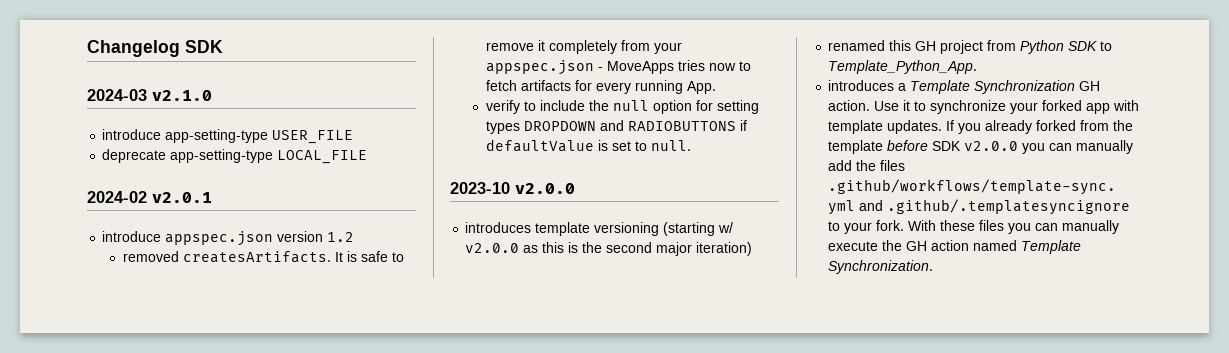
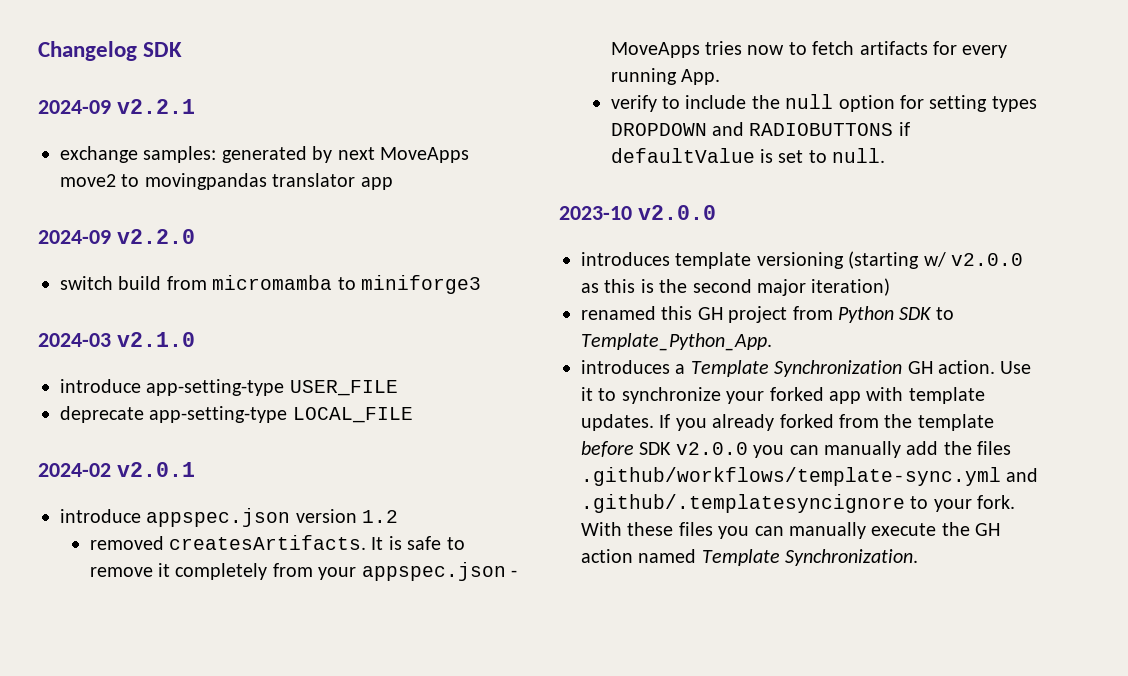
(223, 46) none -> [38,99,195,114] [60,146,469,163] [60,173,393,190] [38,229,195,244] [60,275,481,294] // 2024-09 v2.2.1 // exchange samples: generated by next MoveApps move2 to movingpandas translator app // 2024-09 v2.2.0 // switch build from micromamba to miniforge3

